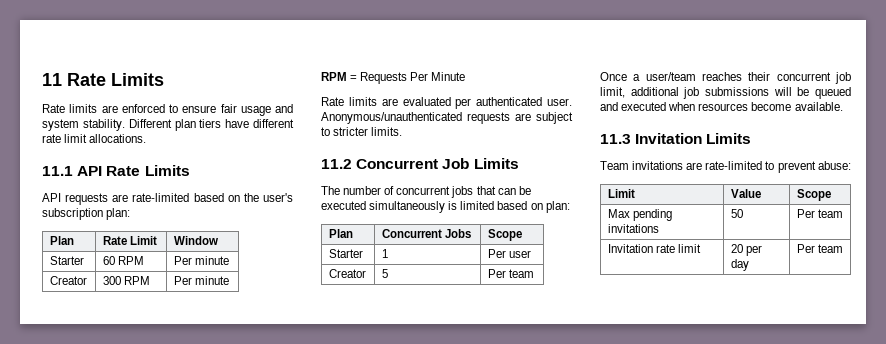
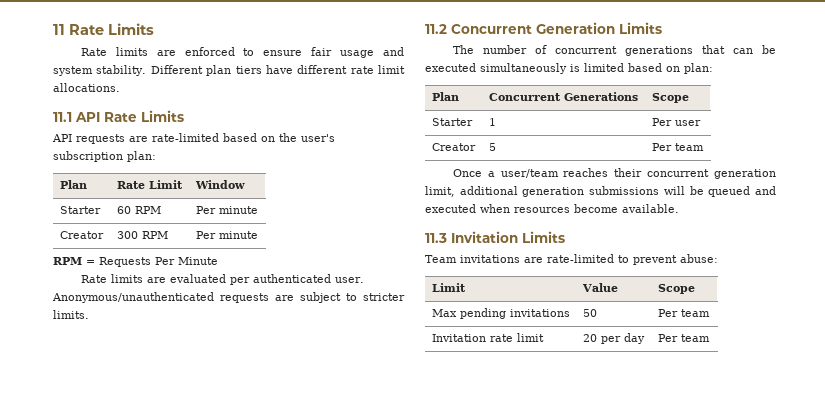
[442,158,470,169] Job -> [536,22,615,34] Generation
[451,186,474,198] jobs -> [624,46,693,56] generations
[444,229,471,238] Jobs -> [563,92,638,101] Generations
[835,72,851,84] job -> [714,169,776,179] generation
[683,87,700,99] job -> [522,187,585,197] generation

